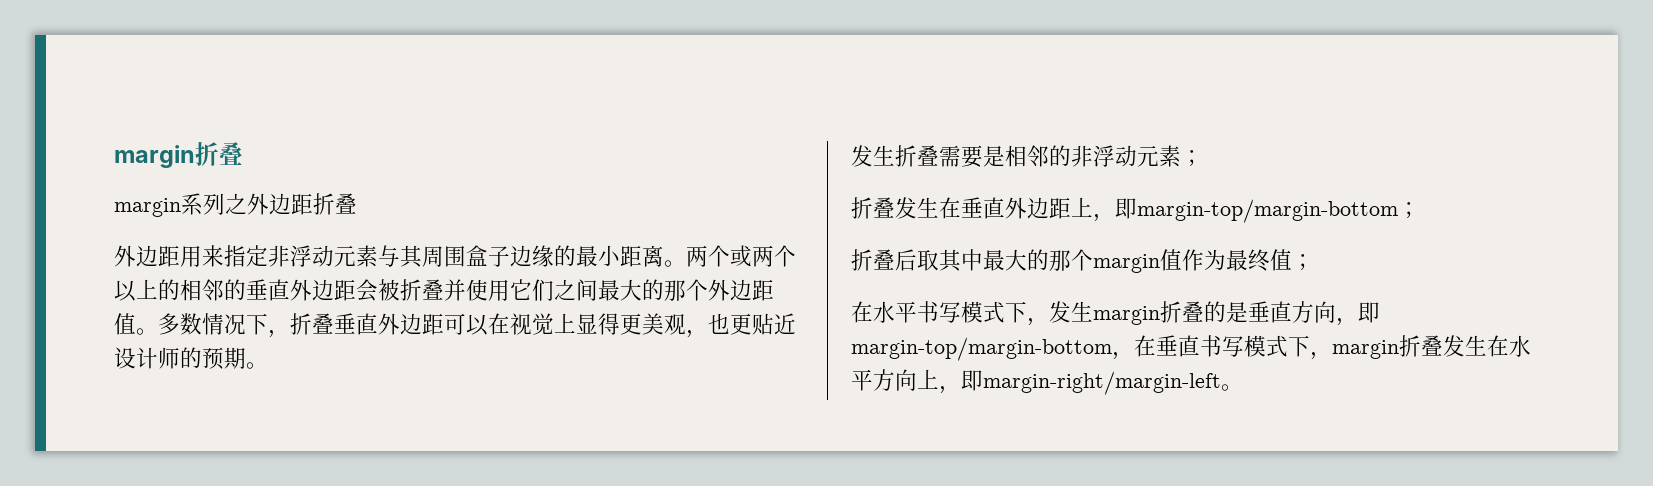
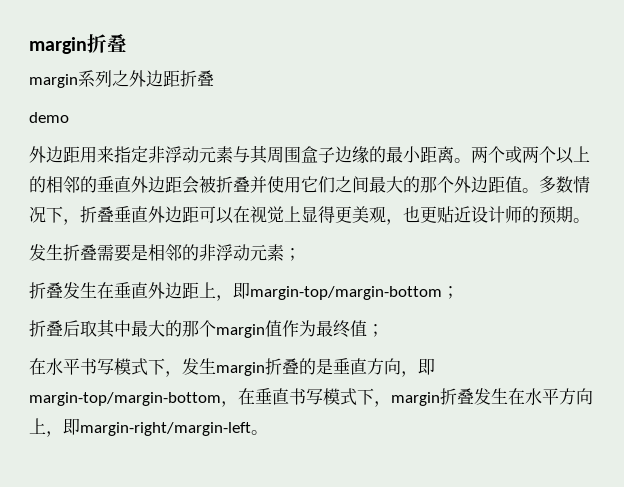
(357, 203) none -> [29,112,69,123] // demo

